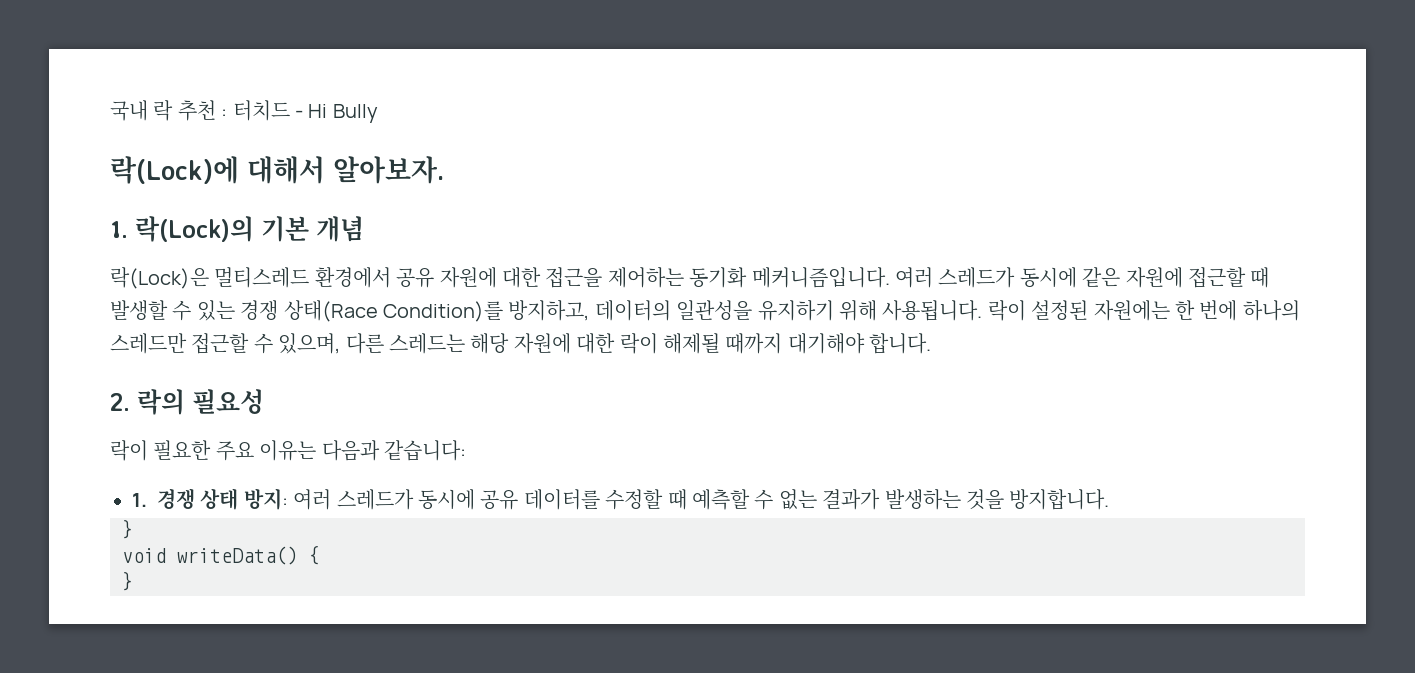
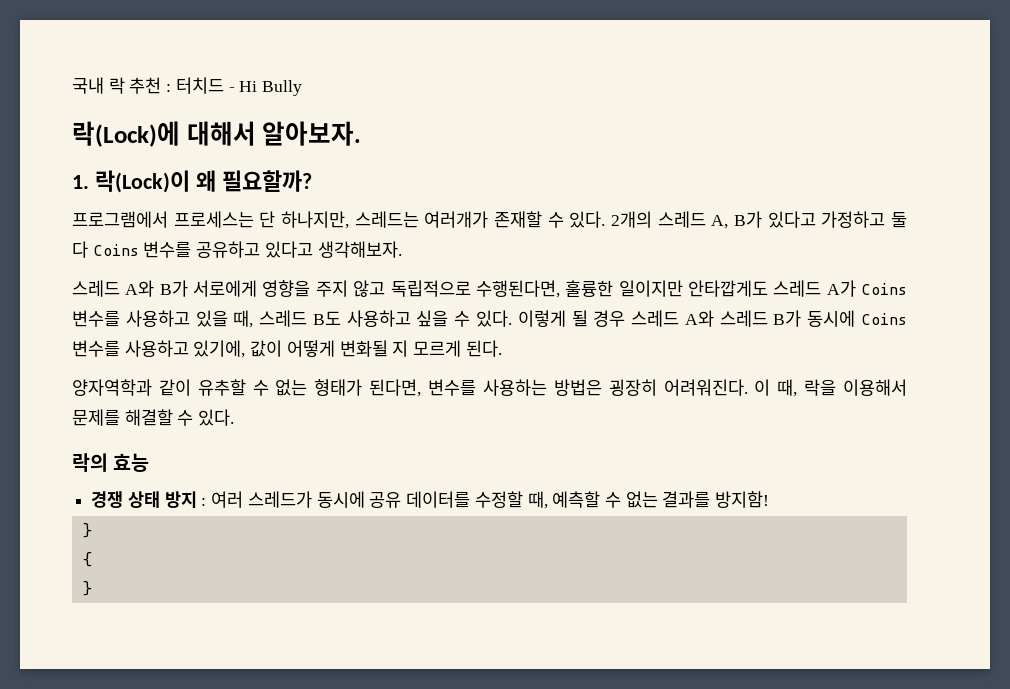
[135,216,364,242] [110,267,1270,289] [110,300,1300,322] [110,333,932,354] [110,389,264,415] [110,440,466,461] [132,488,288,510] 락(Lock)의 기본 개념 // 락(Lock)은 멀티스레드 환경에서 공유 자원에 대한 접근을 제어하는 동기화 메커니즘입니다. 여러 스레드가 동시에 같은 자원에 접근할 때 발생할 수 있는 경쟁 상태(Race Condition)를 방지하고, 데이터의 일관성을 유지하기 위해 사용됩니다. 락이 설정된 자원에는 한 번에 하나의 스레드만 접근할 수 있으며, 다른 스레드는 해당 자원에 대한 락이 해제될 때까지 대기해야 합니다. // 2. 락의 필요성 // 락이 필요한 주요 이유는 다음과 같습니다: // 1. 경쟁 상태 방지: -> [94,170,312,193] [72,211,907,229] [72,241,402,258] [72,280,908,298] [72,310,908,328] [72,340,502,358] [72,379,908,397] [72,409,235,426] [72,453,150,472] [91,491,207,508] 락(Lock)이 왜 필요할까? // 프로그램에서 프로세스는 단 하나지만, 스레드는 여러개가 존재할 수 있다. 2개의 스레드 A, B가 있다고 가정하고 둘 다 Coins 변수를 공유하고 있다고 생각해보자. // 스레드 A와 B가 서로에게 영향을 주지 않고 독립적으로 수행된다면, 훌륭한 일이지만 안타깝게도 스레드 A가 Coins 변수를 사용하고 있을 때, 스레드 B도 사용하고 싶을 수 있다. 이렇게 될 경우 스레드 A와 스레드 B가 동시에 Coins 변수를 사용하고 있기에, 값이 어떻게 변화될 지 모르게 된다. // 양자역학과 같이 유추할 수 없는 형태가 된다면, 변수를 사용하는 방법은 굉장히 어려워진다. 이 때, 락을 이용해서 문제를 해결할 수 있다. // 락의 효능 // 경쟁 상태 방지 :
[667,489,687,510] 때 -> [527,491,548,509] 때,
[822,489,1110,510] 결과가 발생하는 것을 방지합니다. -> [662,491,770,508] 결과를 방지함!
[122,546,298,565] void writeData() -> (92, 530) none

